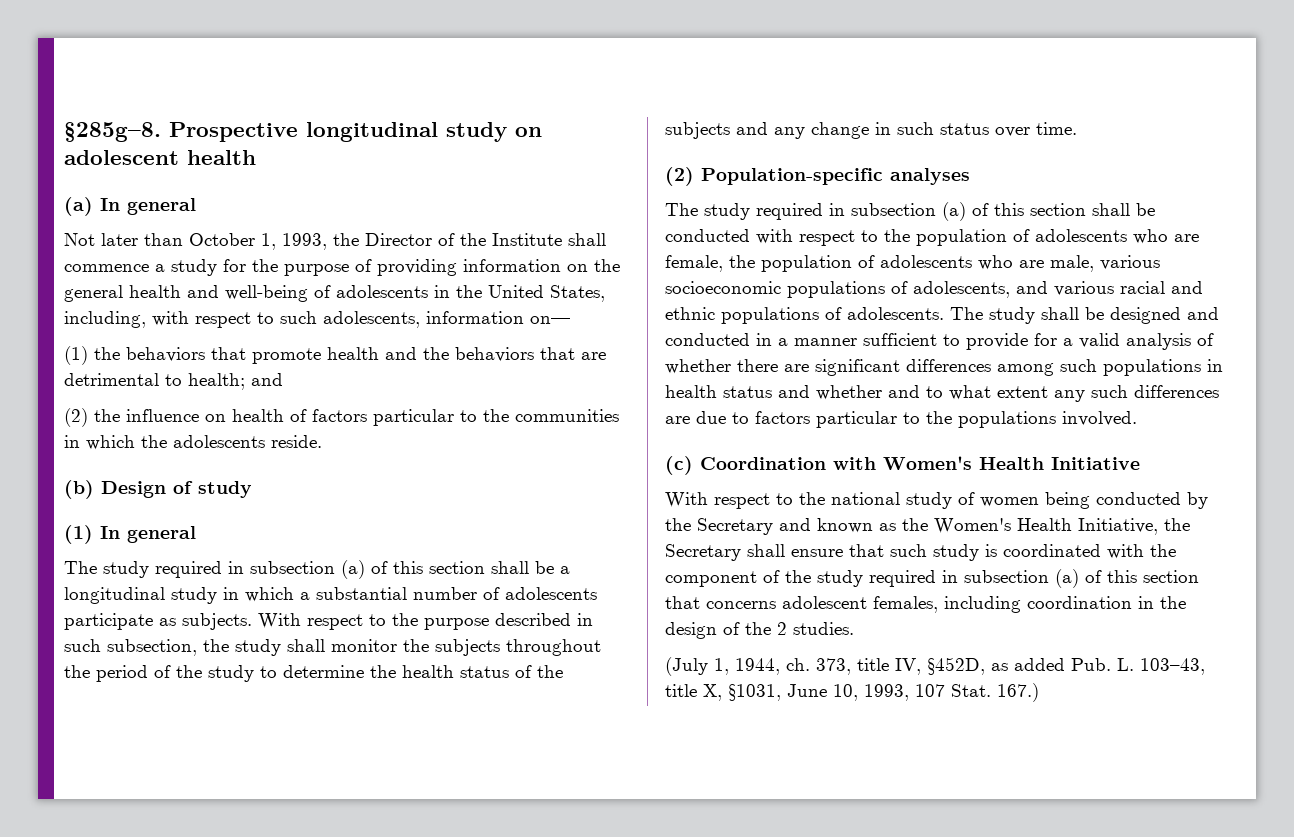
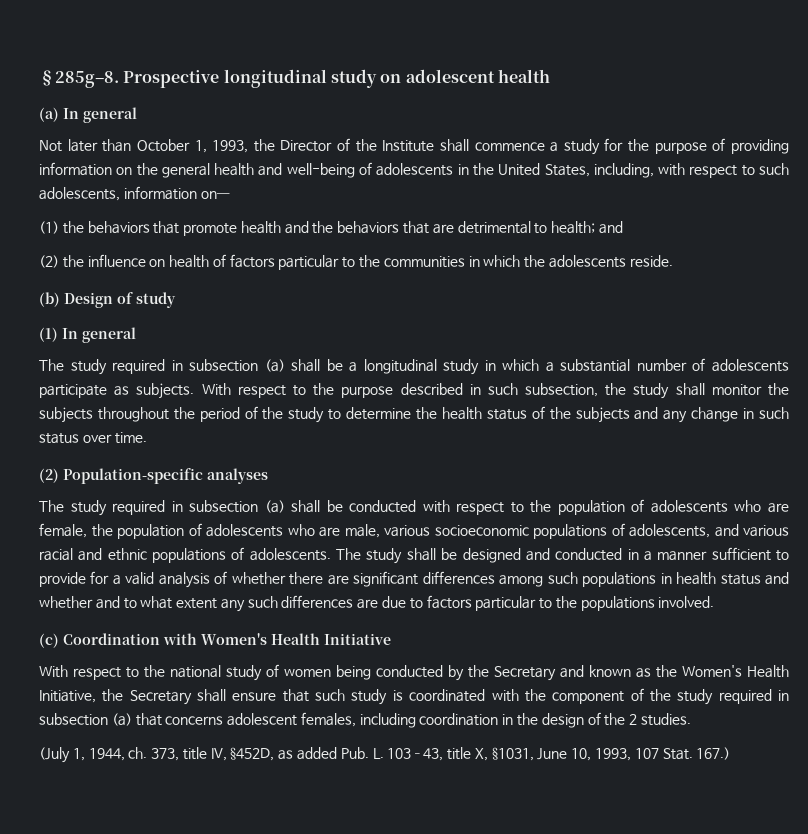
[371,561,485,574] of this section -> (285, 365) none
[972,203,1086,216] of this section -> (285, 506) none
[1085,570,1199,583] of this section -> (132, 719) none

